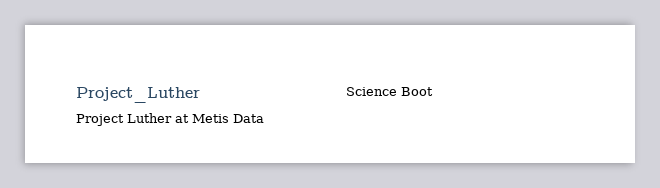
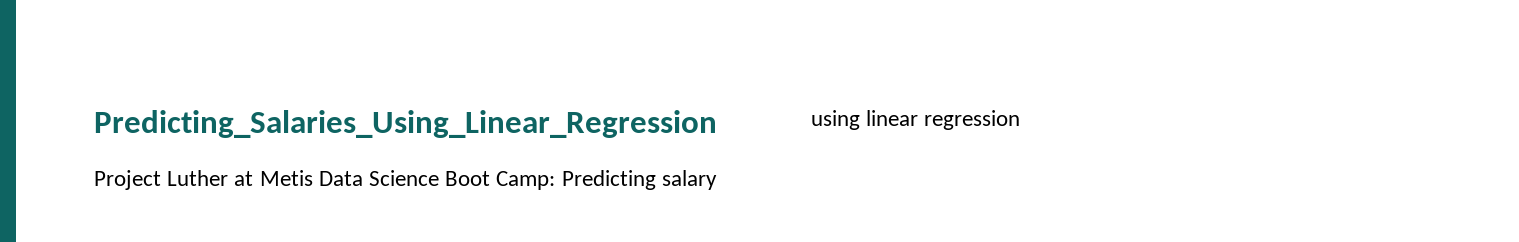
[76,87,200,103] Project_Luther -> [94,110,717,138] Predicting_Salaries_Using_Linear_Regression
(433, 91) none -> [496,170,717,190] [811,110,1021,130] Camp: Predicting salary using linear regression

